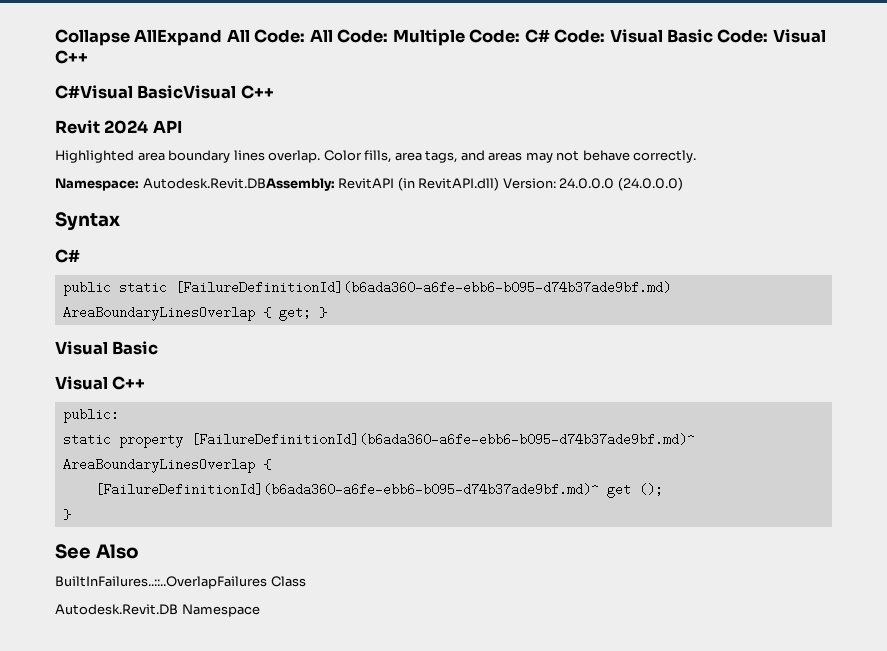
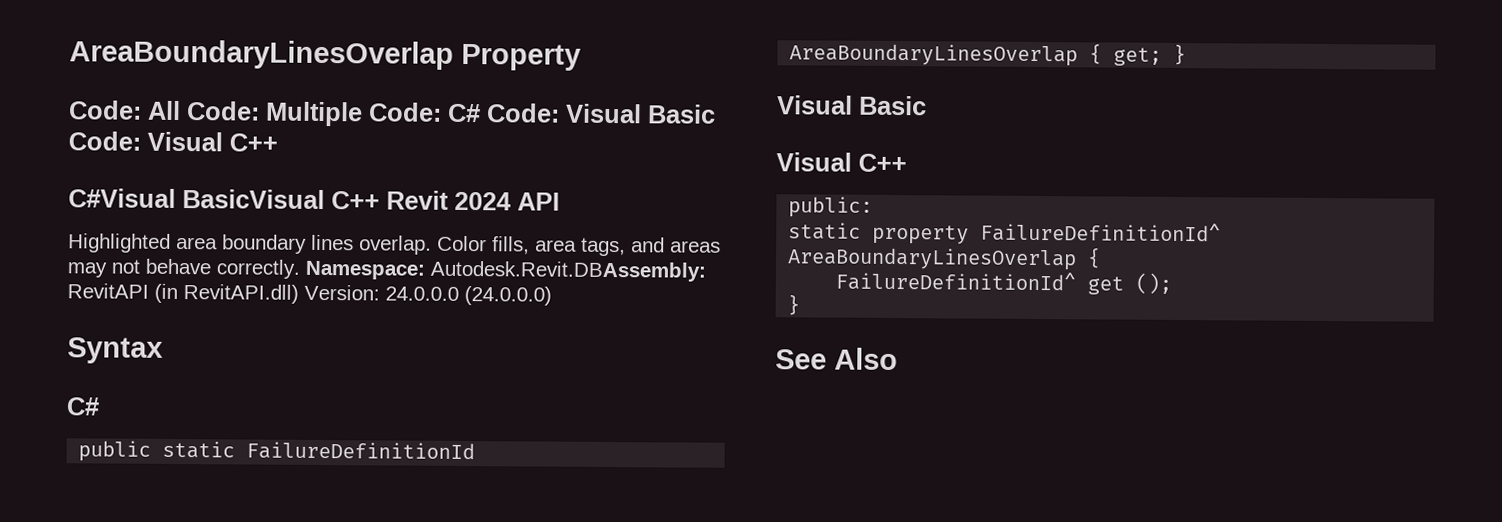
[55,29,250,46] Collapse AllExpand All -> [69,39,581,71] AreaBoundaryLinesOverlap Property //
(274, 92) // -> (380, 200) none
(697, 156) // -> (300, 269) none
[174,281,671,294] [FailureDefinitionId](b6ada360-a6fe-ebb6-b095-d74b37ade9bf.md) -> [246,441,476,461] FailureDefinitionId
[190,433,695,446] [FailureDefinitionId](b6ada360-a6fe-ebb6-b095-d74b37ade9bf.md)^ -> [980,221,1222,243] FailureDefinitionId^
[94,483,599,496] [FailureDefinitionId](b6ada360-a6fe-ebb6-b095-d74b37ade9bf.md)^ -> [835,270,1077,292] FailureDefinitionId^
[55,576,306,589] [55,604,260,617] // BuiltInFailures..::..OverlapFailures Class // Autodesk.Revit.DB Namespace -> (898, 359) none

